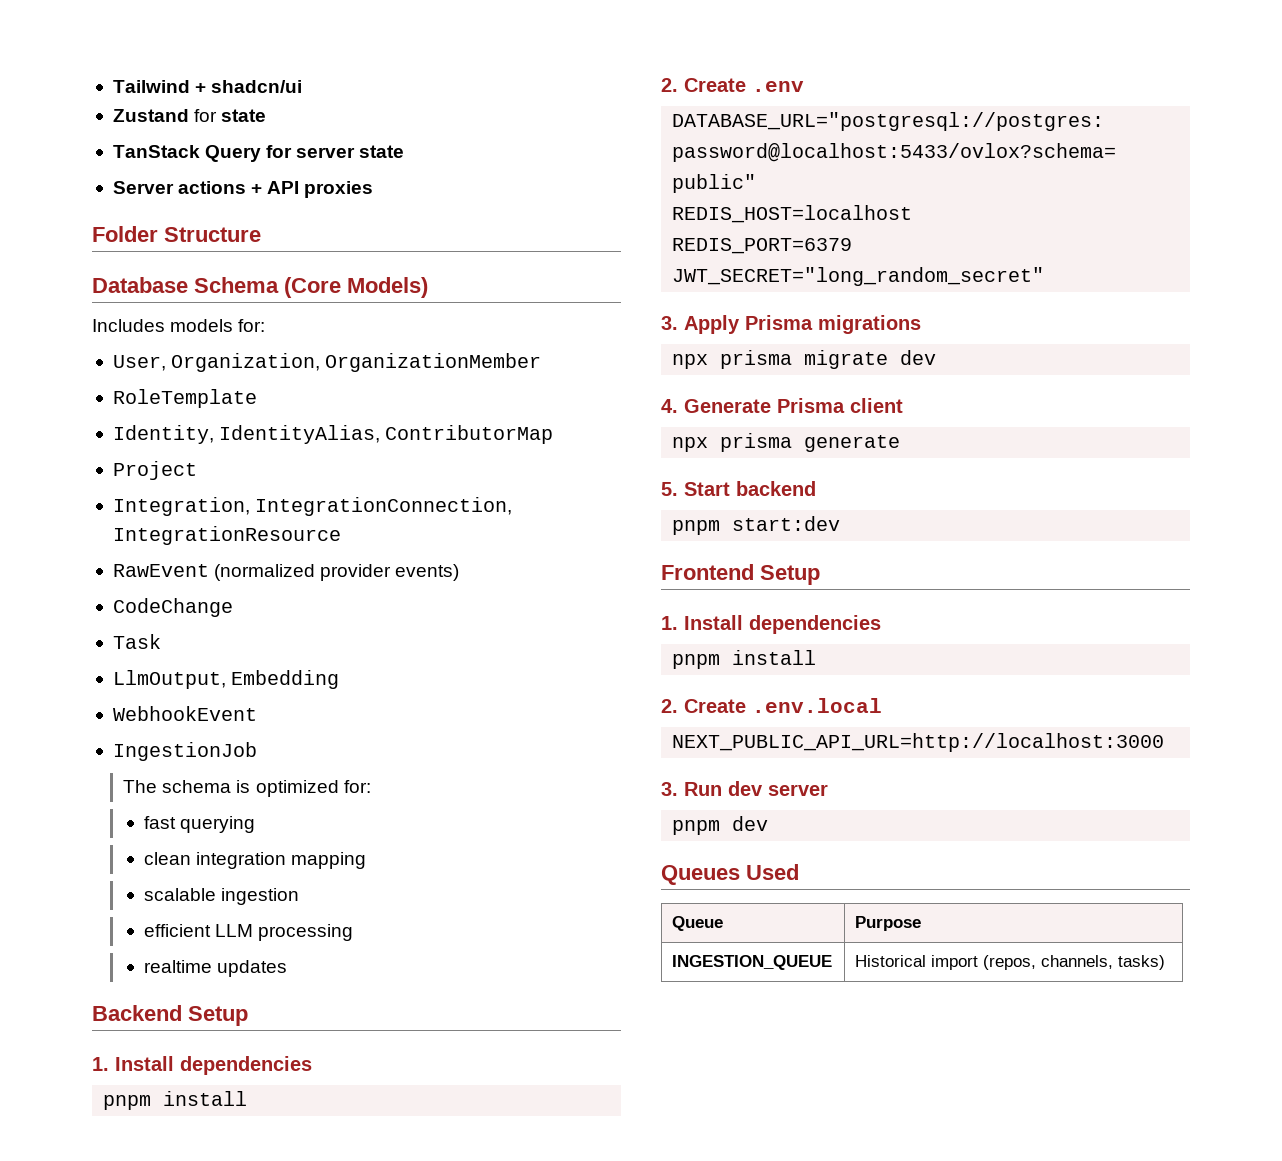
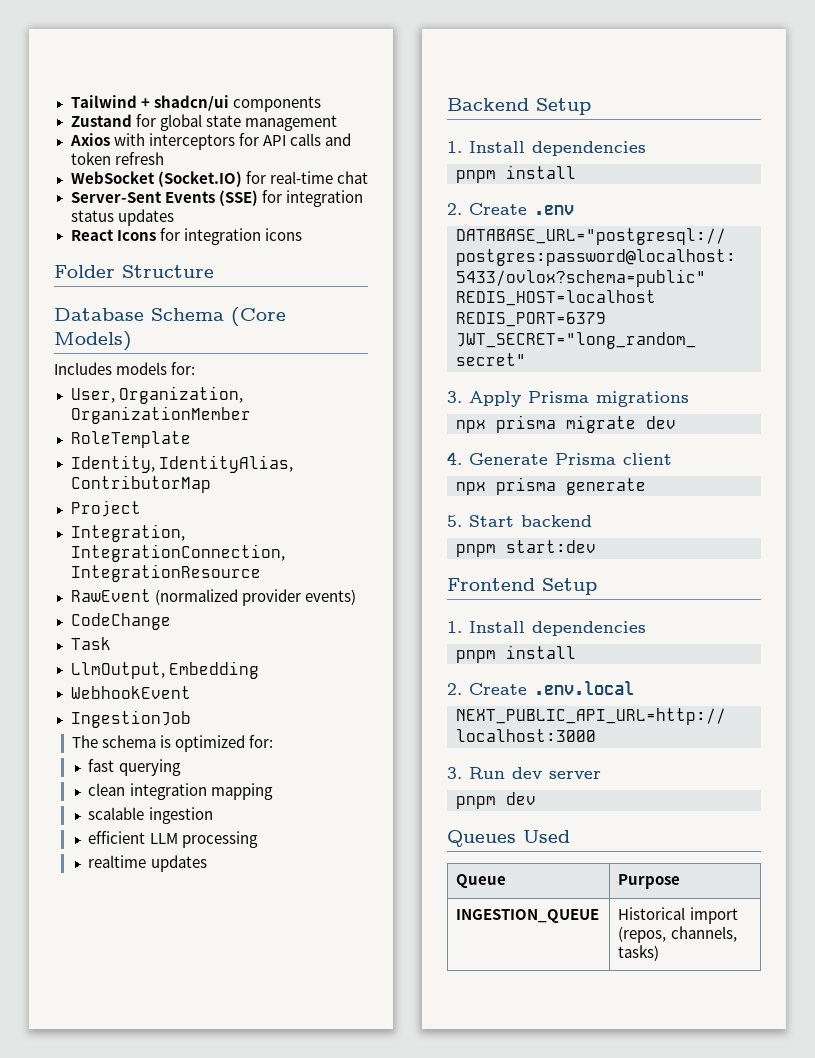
(303, 86) none -> [232,96,321,112] components
[221,109,267,122] [112,145,405,162] [112,181,374,198] state // TanStack Query for server state // Server actions + API proxies -> [159,114,337,131] [69,133,351,150] [70,152,164,165] [70,171,368,187] [70,190,363,207] [70,209,174,226] [70,228,302,245] global state management // Axios with interceptors for API calls and token refresh // WebSocket (Socket.IO) for real-time chat // Server-Sent Events (SSE) for integration status updates // React Icons for integration icons

